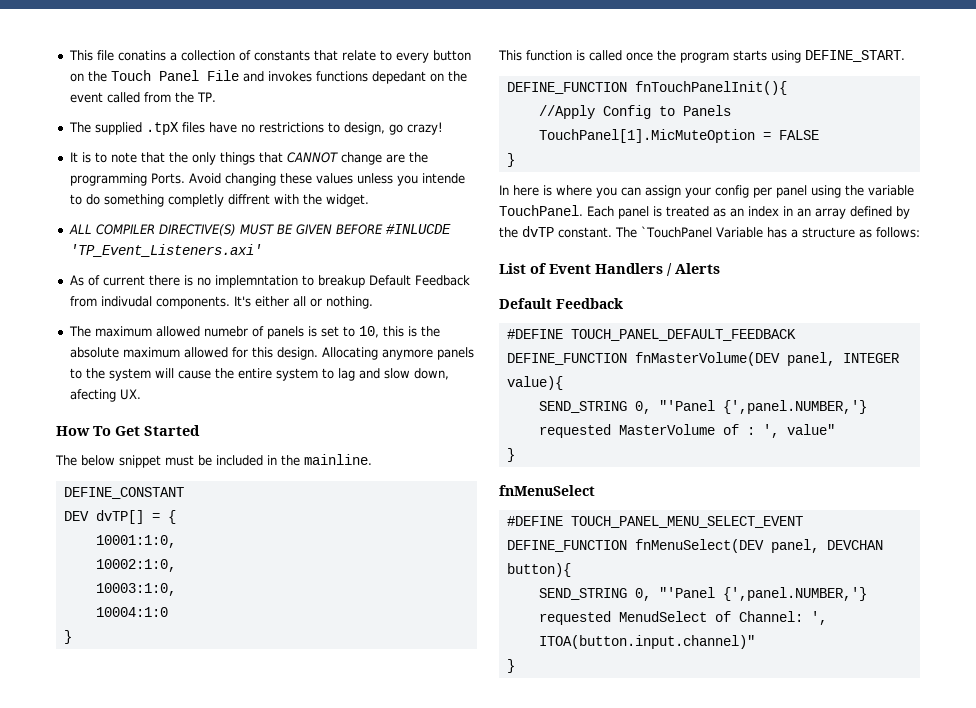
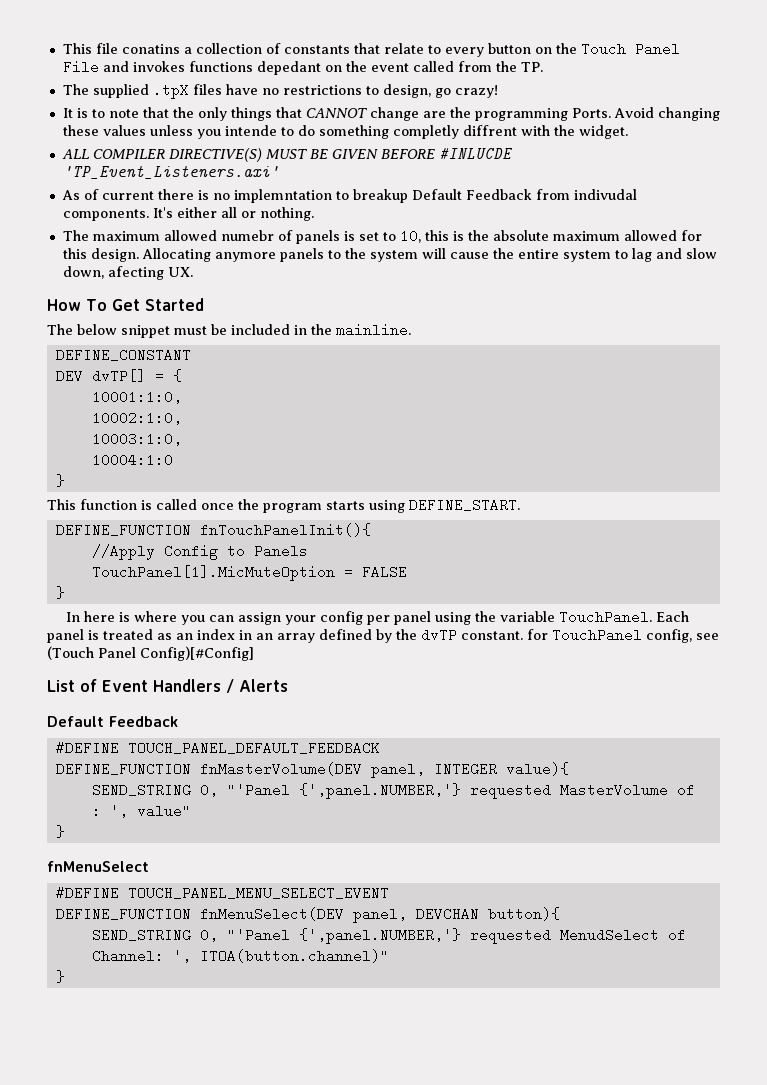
[615,226,920,238] The `TouchPanel Variable has a structure as follows: -> [527,628,719,643] [47,646,254,661] for TouchPanel config, see (Touch Panel Config)[#Config]
[538,635,755,649] ITOA(button.input.channel)" -> [199,949,389,963] ITOA(button.channel)"

